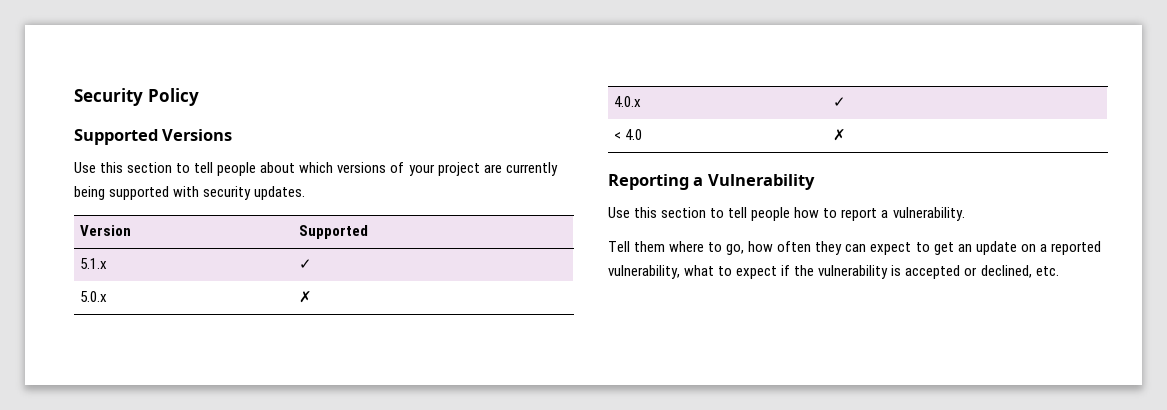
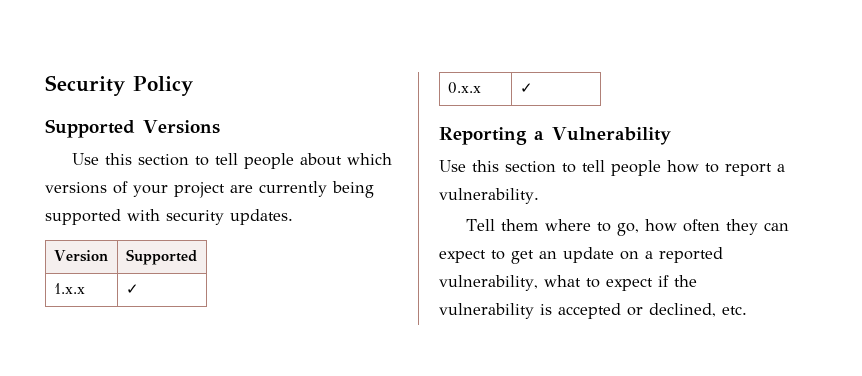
[80,258,108,269] [299,259,313,269] [80,291,108,302] [299,291,313,303] [614,96,642,107] [833,97,847,107] [614,129,643,140] [833,129,847,141] 5.1.x | ✓ // 5.0.x | ✗ // 4.0.x | ✓ // < 4.0 | ✗ -> [53,283,85,294] [125,284,139,294] [447,82,481,94] [519,83,533,93] 1.x.x | ✓ // 0.x.x | ✓

